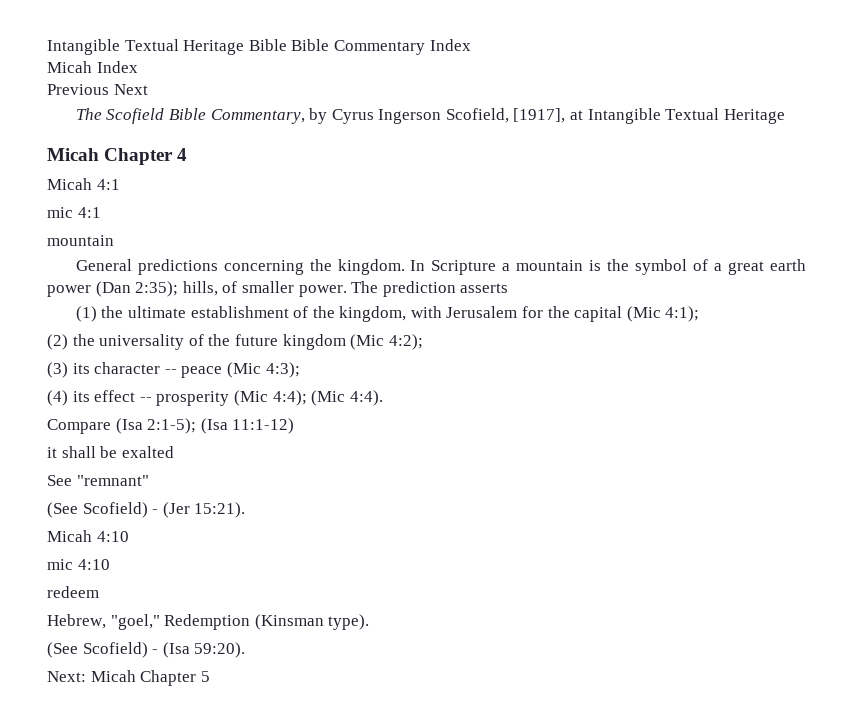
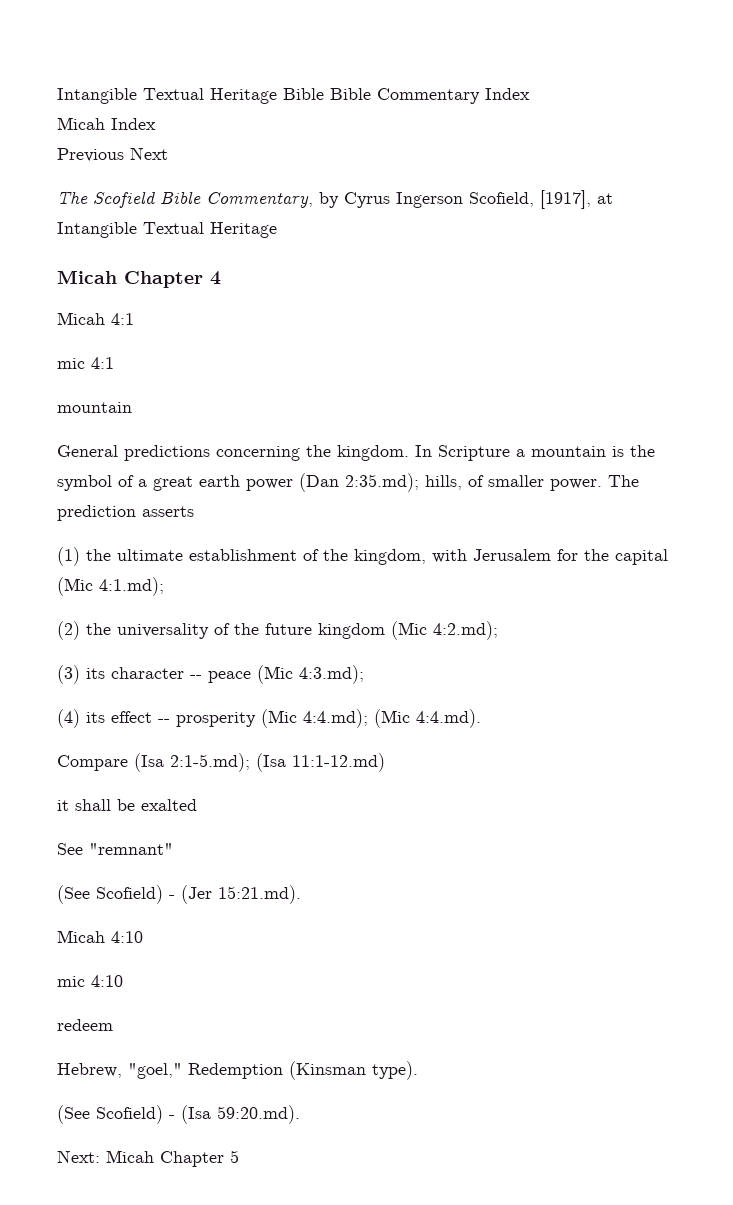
[135,281,179,297] 2:35); -> [345,473,419,492] 2:35.md);
[665,306,700,322] 4:1); -> [99,577,164,596] 4:1.md);
[388,334,423,350] 4:2); -> [433,621,498,640] 4:2.md);
[265,362,300,378] 4:3); -> [299,665,364,684] 4:3.md);
[272,390,383,406] 4:4); (Mic 4:4). -> [303,709,481,728] 4:4.md); (Mic 4:4.md).
[147,418,295,434] 2:1-5); (Isa 11:1-12) -> [170,753,385,772] 2:1-5.md); (Isa 11:1-12.md)
[194,502,246,518] 15:21). -> [218,885,301,904] 15:21.md).
[194,642,246,658] 59:20). -> [217,1105,300,1124] 59:20.md).

